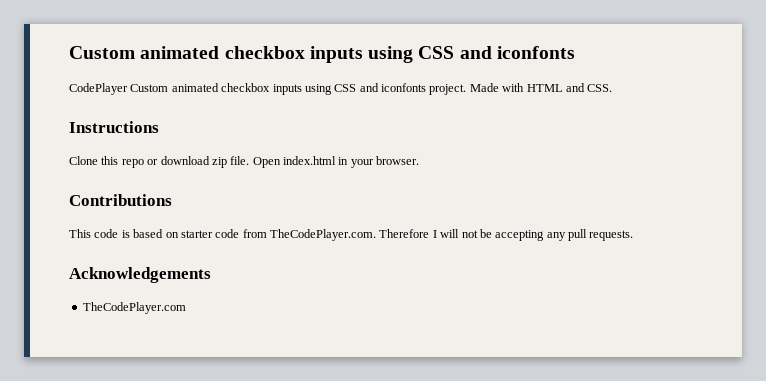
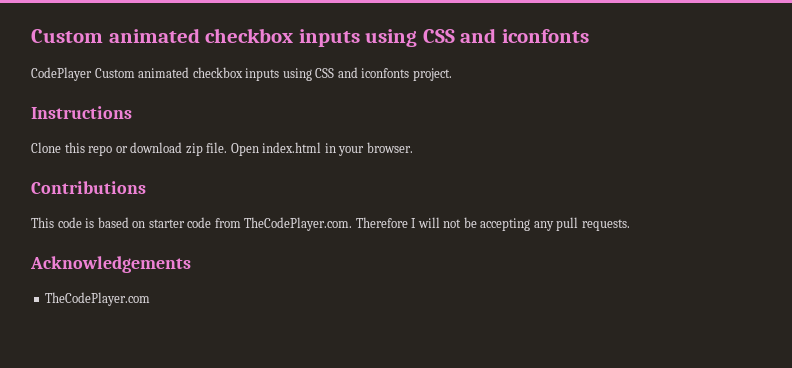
[469,83,613,92] Made with HTML and CSS. -> (452, 74) none

